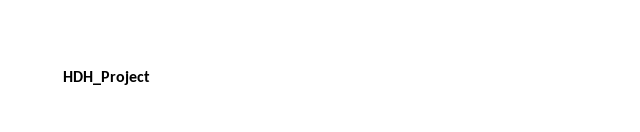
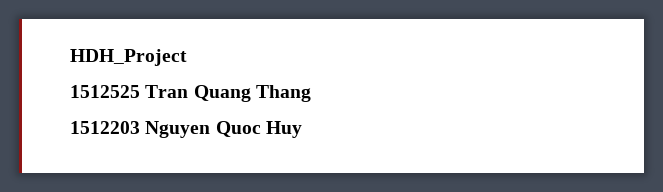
(150, 78) none -> [70,85,311,102] [70,121,302,138] // 1512525 Tran Quang Thang // 1512203 Nguyen Quoc Huy

